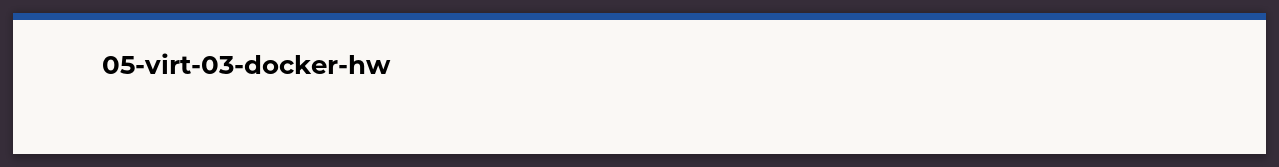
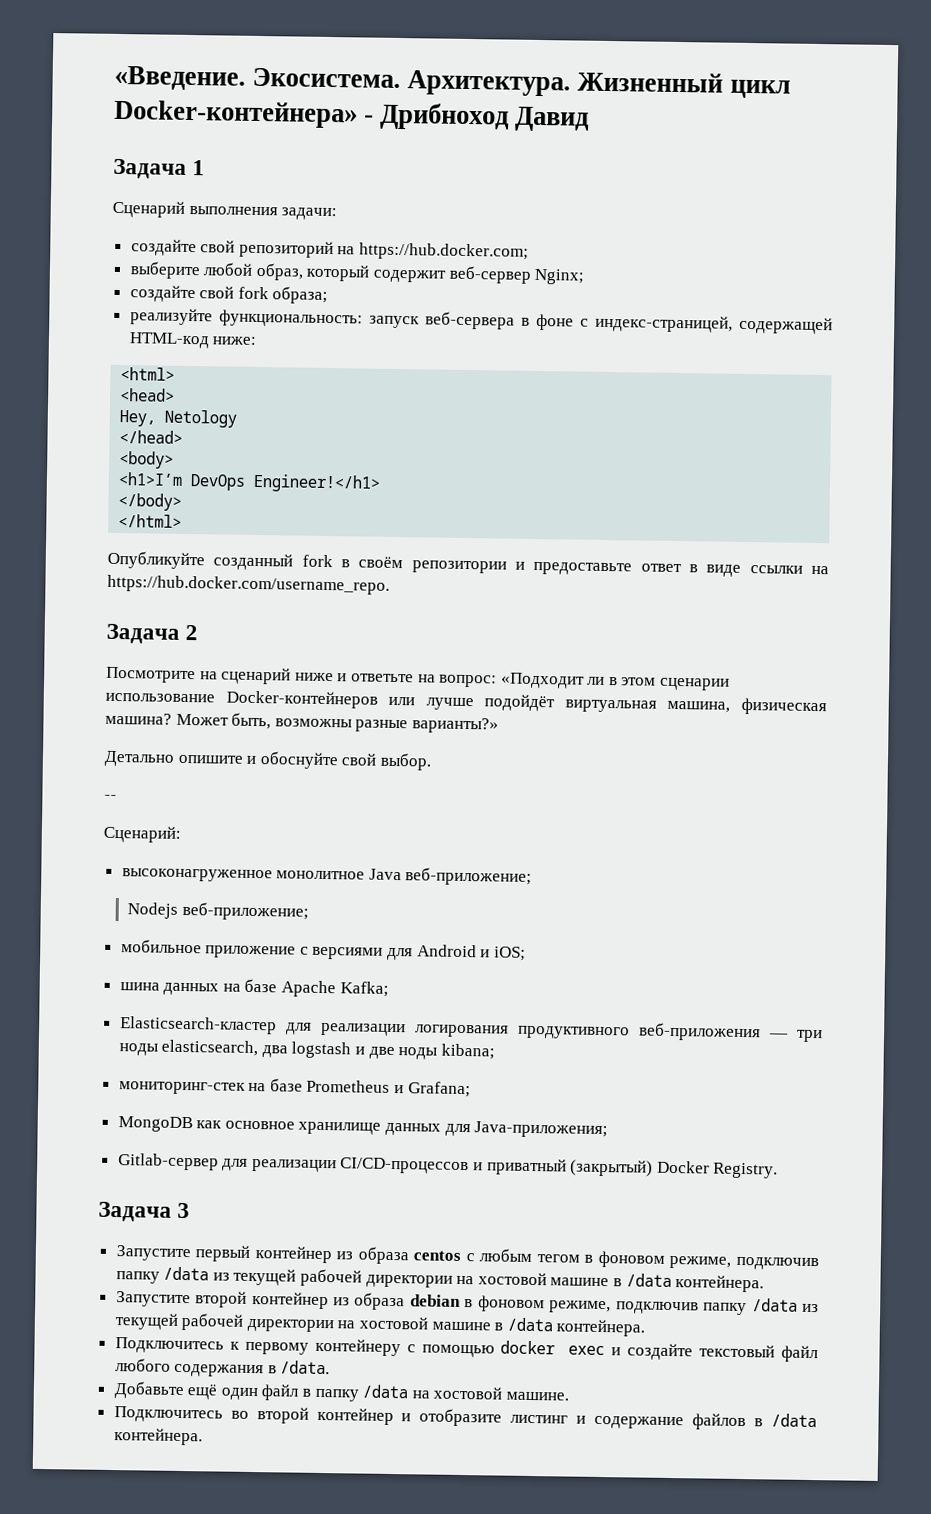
[102,53,391,74] 05-virt-03-docker-hw -> [114,65,791,99] [114,99,591,132] [113,158,206,179] [112,200,338,221] [130,239,530,261] [129,261,585,285] [129,285,329,304] [129,308,833,335] [128,332,257,349] [120,367,176,381] [120,388,176,402] [119,409,238,428] [119,430,184,444] [119,451,175,469] [118,472,382,493] [118,493,183,511] [118,514,183,528] [107,550,830,577] [107,574,390,595] [106,623,199,644] [106,666,731,691] [105,690,827,716] [105,712,499,734] [104,750,432,771] [104,794,117,801] [103,825,181,843] [121,867,533,886] [127,901,309,921] [120,939,526,961] [119,978,389,998] [119,1016,823,1043] [118,1039,495,1060] [118,1078,471,1098] [117,1116,609,1139] [117,1153,779,1179] [98,1201,191,1222] [115,1245,819,1271] [115,1266,765,1293] [115,1291,819,1316] [114,1312,646,1337] [114,1337,819,1363] [114,1358,331,1378] [113,1381,570,1402] [113,1406,817,1431] [113,1428,203,1446] «Введение. Экосистема. Архитектура. Жизненный цикл Docker-контейнера» - Дрибноход Давид // Задача 1 // Сценарий выполнения задачи: // создайте свой репозиторий на https://hub.docker.com; // выберите любой образ, который содержит веб-сервер Nginx; // создайте свой fork образа; // реализуйте функциональность: запуск веб-сервера в фоне с индекс-страницей, содержащей HTML-код ниже: // <html> // <head> // Hey, Netology // </head> // <body> // <h1>I’m DevOps Engineer!</h1> // </body> // </html> // Опубликуйте созданный fork в своём репозитории и предоставьте ответ в виде ссылки на https://hub.docker.com/username_repo. // Задача 2 // Посмотрите на сценарий ниже и ответьте на вопрос: «Подходит ли в этом сценарии использование Docker-контейнеров или лучше подойдёт виртуальная машина, физическая машина? Может быть, возможны разные варианты?» // Детально опишите и обоснуйте свой выбор. // -- // Сценарий: // высоконагруженное монолитное Java веб-приложение; // Nodejs веб-приложение; // мобильное приложение c версиями для Android и iOS; // шина данных на базе Apache Kafka; // Elasticsearch-кластер для реализации логирования продуктивного веб-приложения — три ноды elasticsearch, два logstash и две ноды kibana; // мониторинг-стек на базе Prometheus и Grafana; // MongoDB как основное хранилище данных для Java-приложения; // Gitlab-сервер для реализации CI/CD-процессов и приватный (закрытый) Docker Registry. // Задача 3 // Запустите первый контейнер из образа centos c любым тегом в фоновом режиме, подключив папку /data из текущей рабочей директории на хостовой машине в /data контейнера. // Запустите второй контейнер из образа debian в фоновом режиме, подключив папку /data из текущей рабочей директории на хостовой машине в /data контейнера. // Подключитесь к первому контейнеру с помощью docker exec и создайте текстовый файл любого содержания в /data. // Добавьте ещё один файл в папку /data на хостовой машине. // Подключитесь во второй контейнер и отобразите листинг и содержание файлов в /data контейнера.

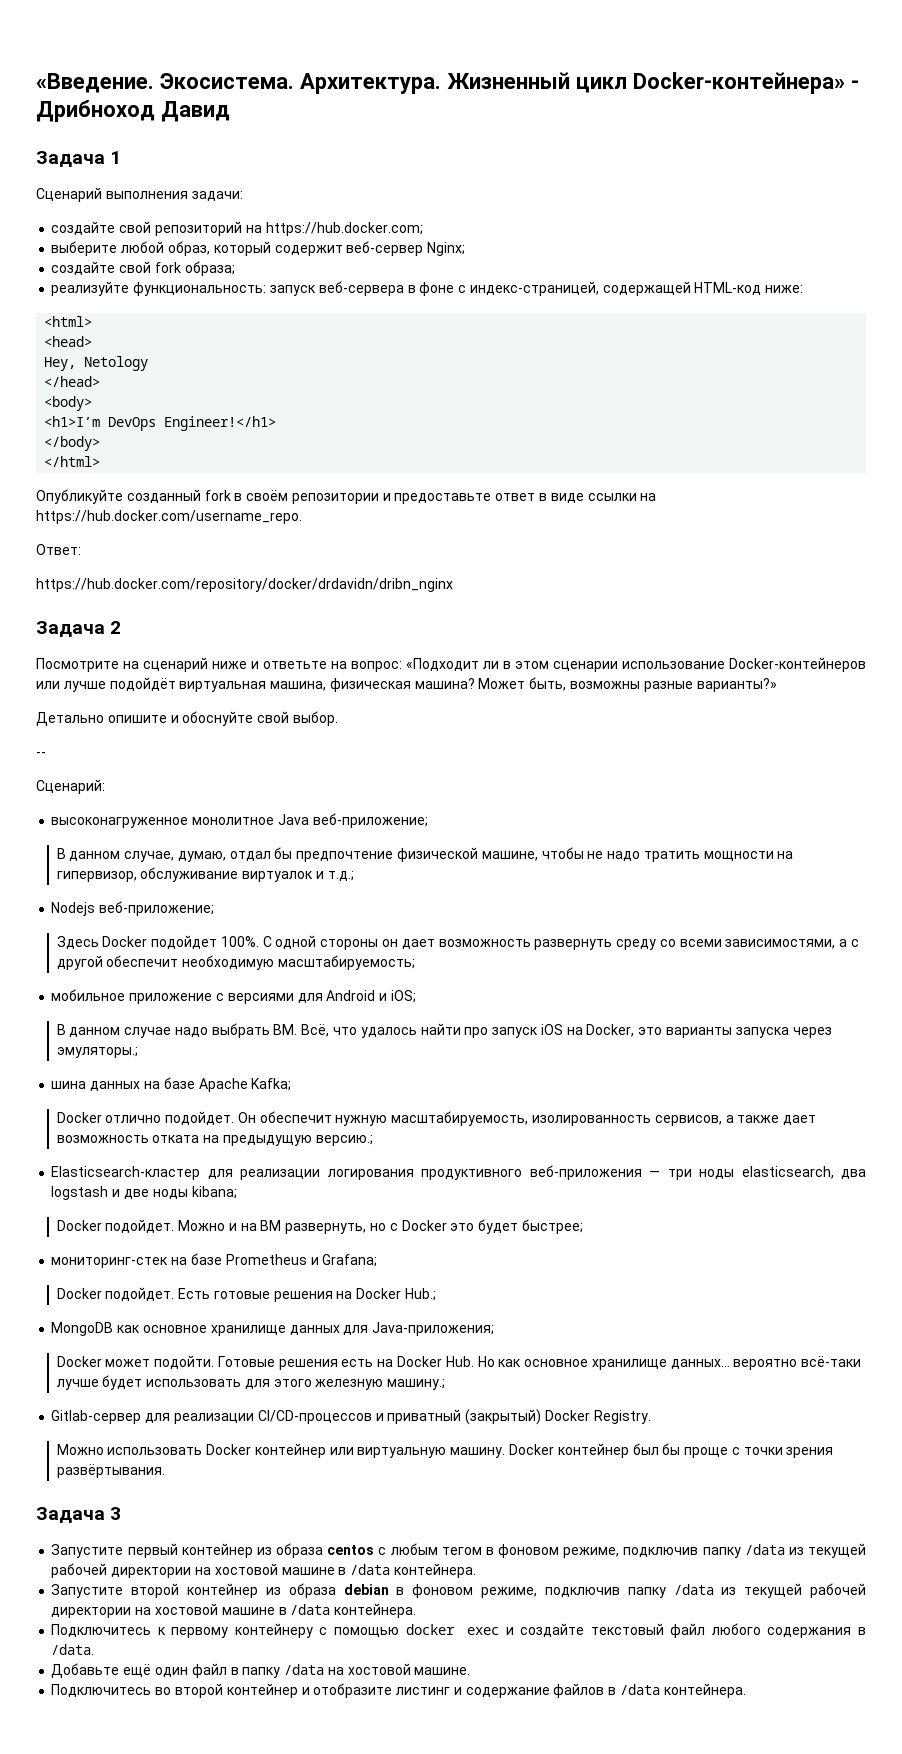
(390, 584) none -> [36,544,81,555] [36,578,453,592] // Ответ: // https://hub.docker.com/repository/docker/drdavidn/dribn_nginx
[127,901,309,921] Nodejs веб-приложение; -> [56,847,794,862] [56,867,354,882] [51,901,215,916] [56,935,860,950] [56,955,415,970] В данном случае, думаю, отдал бы предпочтение физической машине, чтобы не надо тратить мощности на гипервизор, обслуживание виртуалок и т.д.; // Nodejs веб-приложение; // Здесь Docker подойдет 100%. С одной стороны он дает возможность развернуть среду со всеми зависимостями, а с другой обеспечит необходимую масштабируемость;
(526, 953) none -> [56,1023,832,1038] [56,1047,138,1058] // В данном случае надо выбрать ВМ. Всё, что удалось найти про запуск iOS на Docker, это варианты запуска через эмуляторы.;
(389, 989) none -> [56,1111,817,1126] [56,1135,373,1146] // Docker отлично подойдет. Он обеспечит нужную масштабируемость, изолированность сервисов, а также дает возможность отката на предыдущую версию.;
(495, 1051) none -> [56,1219,583,1234] // Docker подойдет. Можно и на ВМ развернуть, но с Docker это будет быстрее;
(471, 1089) none -> [56,1287,437,1302] // Docker подойдет. Есть готовые решения на Docker Hub.;
(609, 1130) none -> [56,1355,862,1370] [56,1375,446,1390] // Docker может подойти. Готовые решения есть на Docker Hub. Но как основное хранилище данных... вероятно всё-таки лучше будет использовать для этого железную машину.;
(779, 1170) none -> [56,1443,834,1458] [56,1464,165,1478] // Можно использовать Docker контейнер или виртуальную машину. Docker контейнер был бы проще с точки зрения развёртывания.

